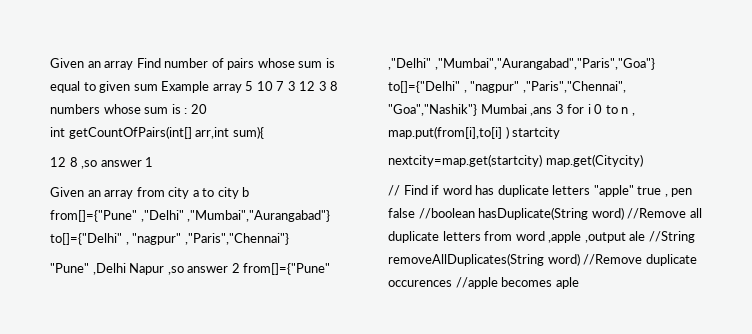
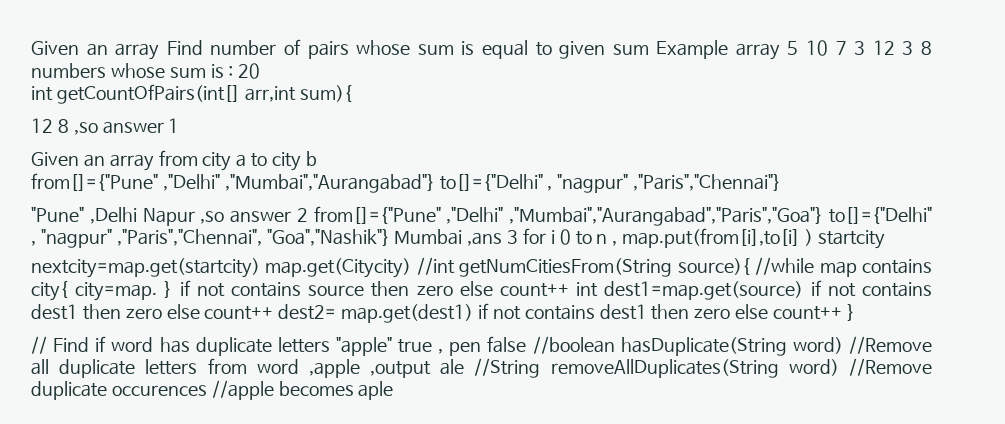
(643, 160) none -> [416,257,933,277] [31,280,933,301] [31,303,855,323] //int getNumCitiesFrom(String source){ //while map contains city{ city=map. } if not contains source then zero else count++ int dest1=map.get(source) if not contains dest1 then zero else count++ dest2= map.get(dest1) if not contains dest1 then zero else count++ }

